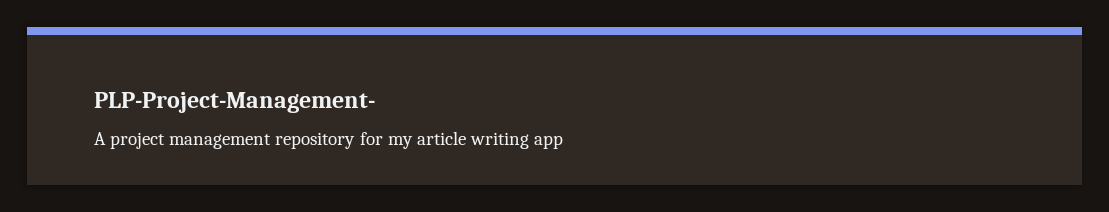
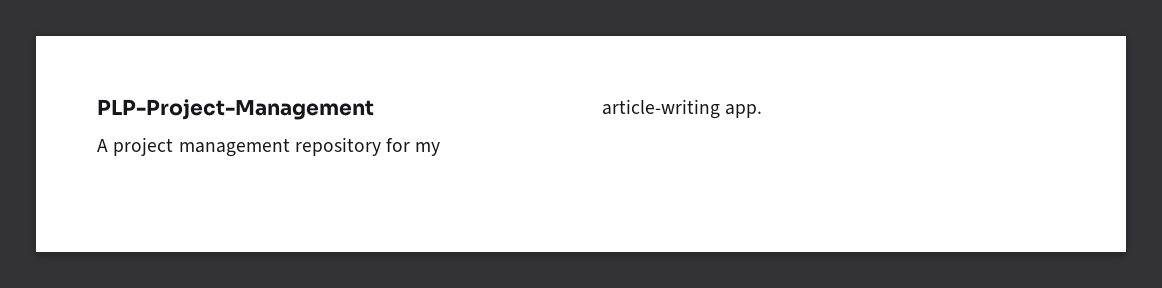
[94,92,375,113] PLP-Project-Management- -> [97,99,374,120] PLP-Project-Management
[416,131,564,149] article writing app -> [602,99,763,119] article-writing app.

